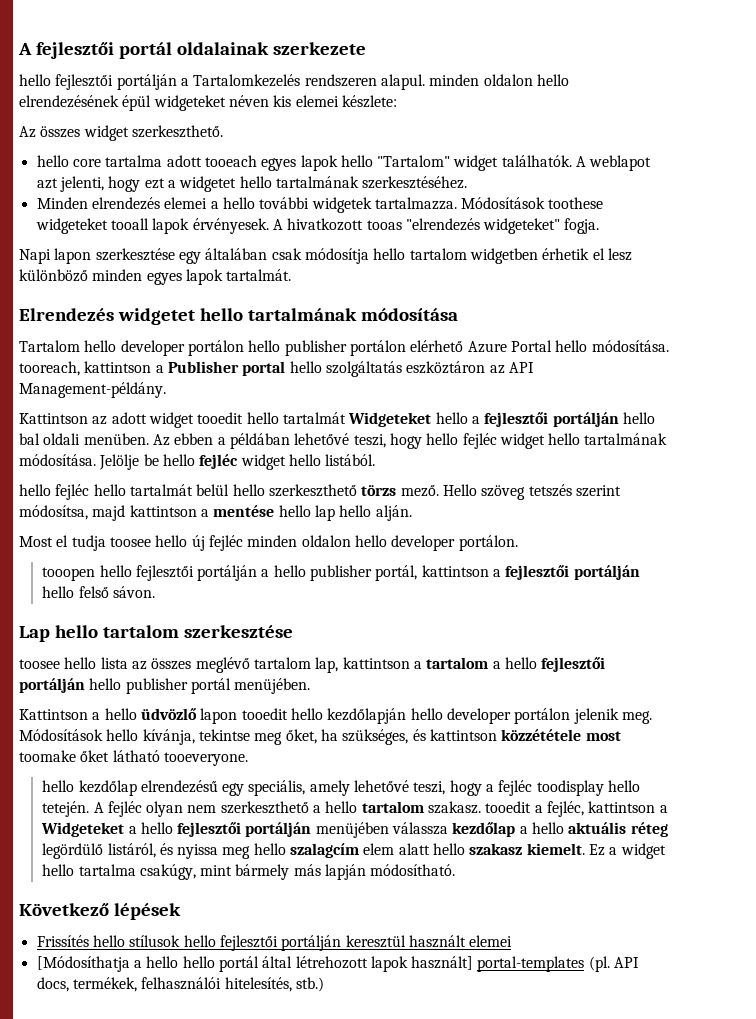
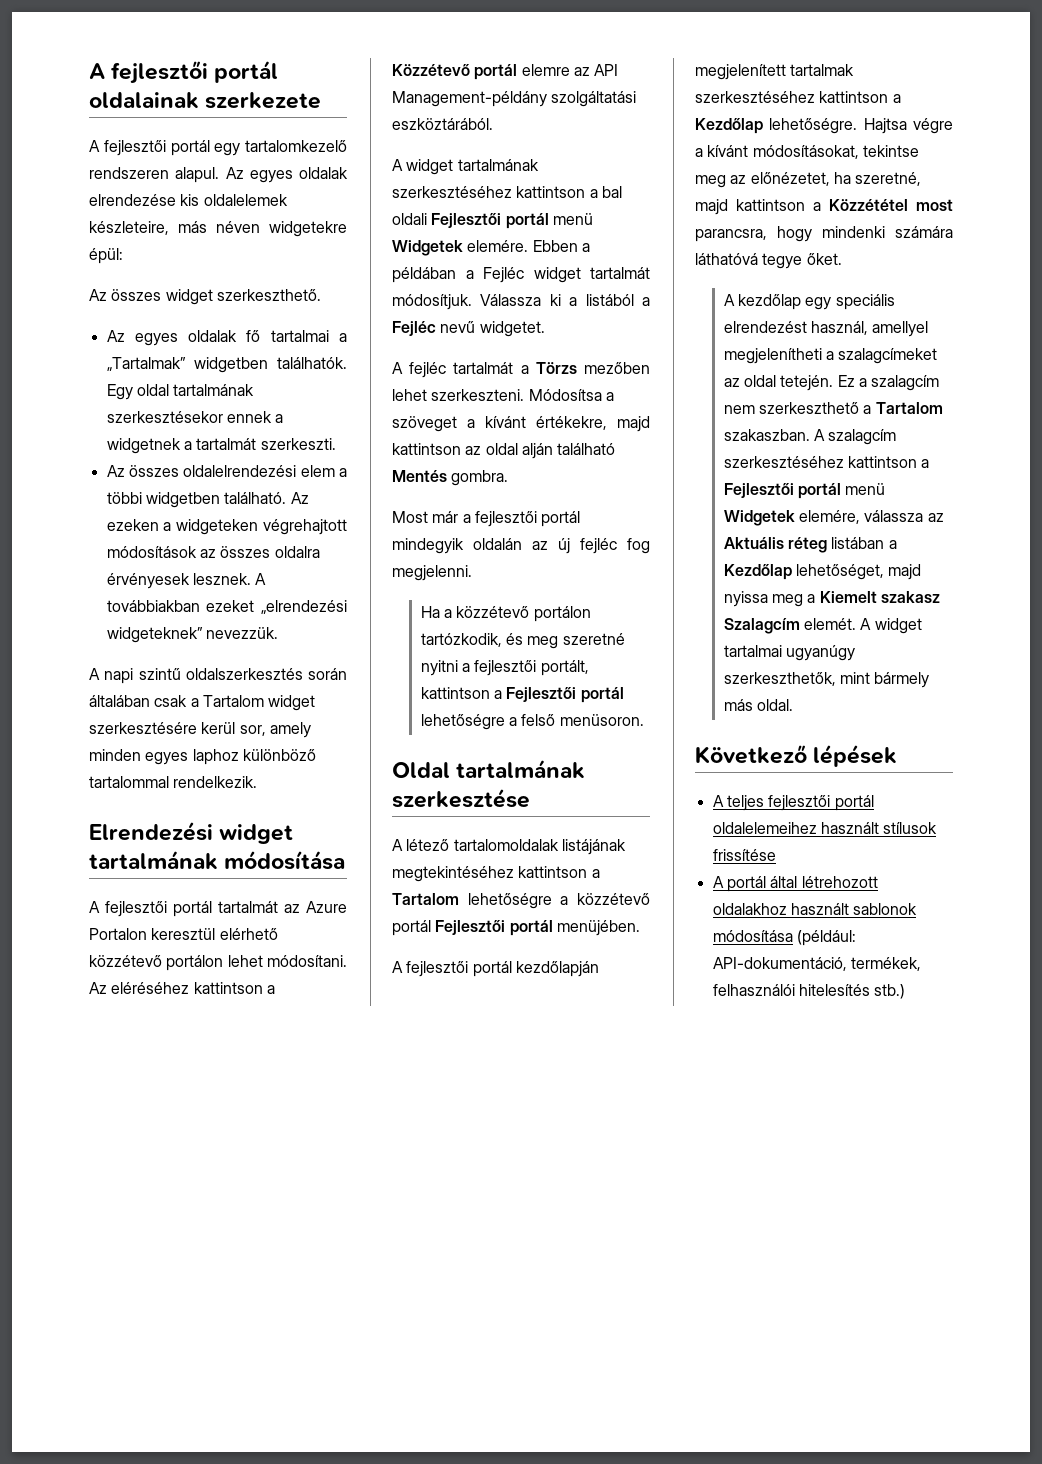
[19,74,569,90] [19,95,397,111] [19,125,223,141] [36,155,652,171] [36,176,468,192] [36,197,604,213] [35,218,600,234] [19,248,632,264] [19,269,292,285] [19,308,458,325] [19,340,669,356] [19,361,534,377] [19,382,166,398] [19,412,655,428] [19,433,668,449] [19,454,376,470] [19,484,621,500] [19,505,412,521] [19,535,518,551] [42,565,640,581] [42,586,155,598] [19,625,293,642] [19,657,606,673] [19,678,311,694] [19,708,652,724] [19,729,621,745] [19,750,248,766] [42,780,641,796] [42,801,668,817] [41,822,668,838] [42,843,666,859] [42,864,196,880] hello fejlesztői portálján a Tartalomkezelés rendszeren alapul. minden oldalon hello elrendezésének épül widgeteket néven kis elemei készlete: // Az összes widget szerkeszthető. // hello core tartalma adott tooeach egyes lapok hello "Tartalom" widget találhatók. A weblapot azt jelenti, hogy ezt a widgetet hello tartalmának szerkesztéséhez. // Minden elrendezés elemei a hello további widgetek tartalmazza. Módosítások toothese widgeteket tooall lapok érvényesek. A hivatkozott tooas "elrendezés widgeteket" fogja. // Napi lapon szerkesztése egy általában csak módosítja hello tartalom widgetben érhetik el lesz különböző minden egyes lapok tartalmát. // Elrendezés widgetet hello tartalmának módosítása // Tartalom hello developer portálon hello publisher portálon elérhető Azure Portal hello módosítása. tooreach, kattintson a Publisher portal hello szolgáltatás eszköztáron az API Management-példány. // Kattintson az adott widget tooedit hello tartalmát Widgeteket hello a fejlesztői portálján hello bal oldali menüben. Az ebben a példában lehetővé teszi, hogy hello fejléc widget hello tartalmának módosítása. Jelölje be hello fejléc widget hello listából. // hello fejléc hello tartalmát belül hello szerkeszthető törzs mező. Hello szöveg tetszés szerint módosítsa, majd kattintson a mentése hello lap hello alján. // Most el tudja toosee hello új fejléc minden oldalon hello developer portálon. // tooopen hello fejlesztői portálján a hello publisher portál, kattintson a fejlesztői portálján hello felső sávon. // Lap hello tartalom szerkesztése // toosee hello lista az összes meglévő tartalom lap, kattintson a tartalom a hello fejlesztői portálján hello publisher portál menüjében. // Kattintson a hello üdvözlő lapon tooedit hello kezdőlapján hello developer portálon jelenik meg. Módosítások hello kívánja, tekintse meg őket, ha szükséges, és kattintson közzététele most toomake őket látható tooeveryone. // hello kezdőlap elrendezésű egy speciális, amely lehetővé teszi, hogy a fejléc toodisplay hello tetején. A fejléc olyan nem szerkeszthető a hello tartalom szakasz. tooedit a fejléc, kattintson a Widgeteket a hello fejlesztői portálján menüjében válassza kezdőlap a hello aktuális réteg legördülő listáról, és nyissa meg hello szalagcím elem alatt hello szakasz kiemelt. Ez a widget hello tartalma csakúgy, -> [89,140,347,156] [89,167,348,183] [89,194,288,206] [89,221,347,237] [89,248,123,264] [89,289,321,305] [106,330,347,346] [106,357,347,373] [106,384,255,400] [106,411,284,423] [106,438,336,454] [106,465,347,477] [106,492,309,508] [106,519,347,535] [106,546,320,558] [106,573,267,589] [106,600,347,614] [106,627,278,643] [89,668,347,684] [89,695,316,711] [89,722,311,738] [89,749,316,765] [89,776,258,788] [89,821,294,844] [89,850,346,870] [89,901,347,917] [89,928,278,940] [89,955,347,971] [89,982,275,994] [392,64,619,80] [392,91,637,107] [392,118,493,130] [392,159,539,175] [392,186,622,198] [392,213,593,229] [392,240,590,256] [392,267,650,283] [392,294,650,310] [392,321,545,337] [392,362,650,378] [392,389,614,401] [392,416,650,432] [392,443,616,459] [392,470,509,486] [392,511,581,527] [392,538,650,554] [392,565,472,581] [420,606,591,622] [420,633,625,649] [420,660,589,676] [420,687,624,703] [420,714,644,730] [392,759,586,779] [392,788,530,808] [392,839,626,855] [392,866,600,882] [392,893,650,909] [392,920,640,936] [392,961,599,977] [695,64,855,80] [695,91,901,103] [695,118,953,134] [695,145,919,159] [695,172,922,188] [695,199,953,215] [695,226,953,242] [695,253,842,269] [723,294,895,310] [723,321,929,337] [723,348,938,364] [723,375,940,391] [723,402,943,414] [723,429,897,445] [723,456,930,468] [723,483,886,499] [723,510,944,526] [723,537,897,553] [723,564,922,580] [723,591,940,607] [723,618,922,634] [723,645,855,661] [723,672,836,686] A fejlesztői portál egy tartalomkezelő rendszeren alapul. Az egyes oldalak elrendezése kis oldalelemek készleteire, más néven widgetekre épül: // Az összes widget szerkeszthető. // Az egyes oldalak fő tartalmai a „Tartalmak” widgetben találhatók. Egy oldal tartalmának szerkesztésekor ennek a widgetnek a tartalmát szerkeszti. // Az összes oldalelrendezési elem a többi widgetben található. Az ezeken a widgeteken végrehajtott módosítások az összes oldalra érvényesek lesznek. A továbbiakban ezeket „elrendezési widgeteknek” nevezzük. // A napi szintű oldalszerkesztés során általában csak a Tartalom widget szerkesztésére kerül sor, amely minden egyes laphoz különböző tartalommal rendelkezik. // Elrendezési widget tartalmának módosítása // A fejlesztői portál tartalmát az Azure Portalon keresztül elérhető közzétevő portálon lehet módosítani. Az eléréséhez kattintson a Közzétevő portál elemre az API Management-példány szolgáltatási eszköztárából. // A widget tartalmának szerkesztéséhez kattintson a bal oldali Fejlesztői portál menü Widgetek elemére. Ebben a példában a Fejléc widget tartalmát módosítjuk. Válassza ki a listából a Fejléc nevű widgetet. // A fejléc tartalmát a Törzs mezőben lehet szerkeszteni. Módosítsa a szöveget a kívánt értékekre, majd kattintson az oldal alján található Mentés gombra. // Most már a fejlesztői portál mindegyik oldalán az új fejléc fog megjelenni. // Ha a közzétevő portálon tartózkodik, és meg szeretné nyitni a fejlesztői portált, kattintson a Fejlesztői portál lehetőségre a felső menüsoron. // Oldal tartalmának szerkesztése // A létező tartalomoldalak listájának megtekintéséhez kattintson a Tartalom lehetőségre a közzétevő portál Fejlesztői portál menüjében. // A fejlesztői portál kezdőlapján megjelenített tartalmak szerkesztéséhez kattintson a Kezdőlap lehetőségre. Hajtsa végre a kívánt módosításokat, tekintse meg az előnézetet, ha szeretné, majd kattintson a Közzététel most parancsra, hogy mindenki számára láthatóvá tegye őket. // A kezdőlap egy speciális elrendezést használ, amellyel megjelenítheti a szalagcímeket az oldal tetején. Ez a szalagcím nem szerkeszthető a Tartalom szakaszban. A szalagcím szerkesztéséhez kattintson a Fejlesztői portál menü Widgetek elemére, válassza az Aktuális réteg listában a Kezdőlap lehetőséget, majd nyissa meg a Kiemelt szakasz Szalagcím elemét. A widget tartalmai ugyanúgy szerkeszthetők,
[325,864,456,880] lapján módosítható. -> [756,699,793,711] oldal.
[36,935,513,951] [36,956,640,972] [36,977,69,992] Frissítés hello stílusok hello fejlesztői portálján keresztül használt elemei // [Módosíthatja a hello hello portál által létrehozott lapok használt] portal-templates (pl. API docs, -> [712,795,874,811] [712,822,938,834] [712,849,776,861] [712,876,878,892] [712,903,918,915] [712,930,856,946] [712,957,847,971] A teljes fejlesztői portál oldalelemeihez használt stílusok frissítése // A portál által létrehozott oldalakhoz használt sablonok módosítása (például: API-dokumentáció,
[224,977,292,992] hitelesítés, -> [798,984,870,996] hitelesítés

